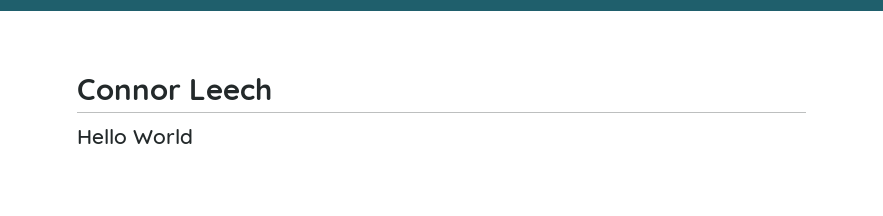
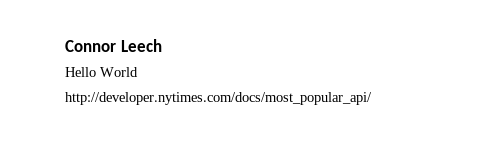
(193, 136) none -> [65,92,372,105] // http://developer.nytimes.com/docs/most_popular_api/

